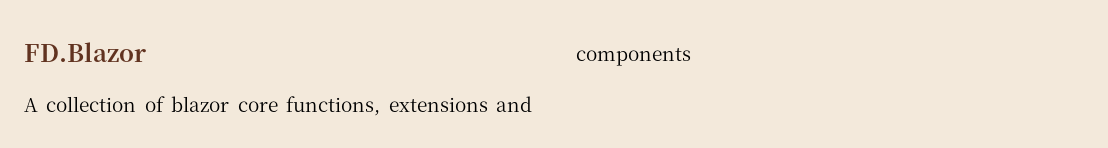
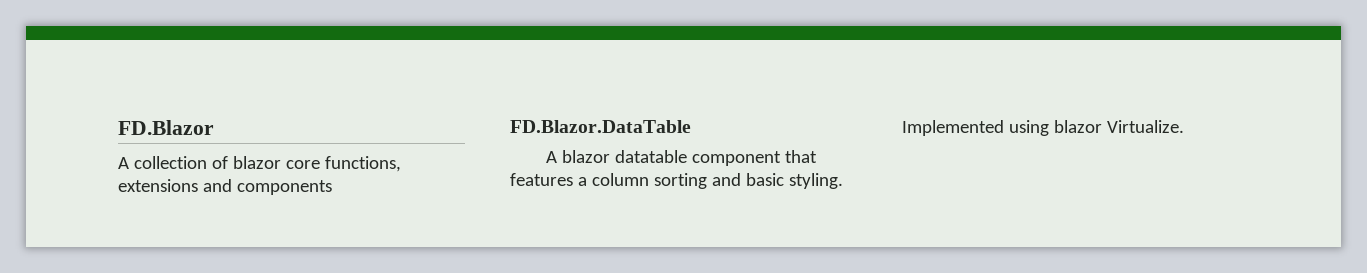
(691, 57) none -> [510,120,691,133] [546,150,818,166] [510,173,843,189] [902,120,1184,136] // FD.Blazor.DataTable // A blazor datatable component that features a column sorting and basic styling. Implemented using blazor Virtualize.

